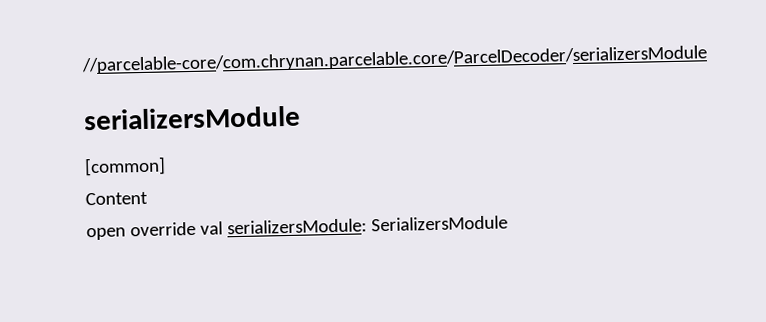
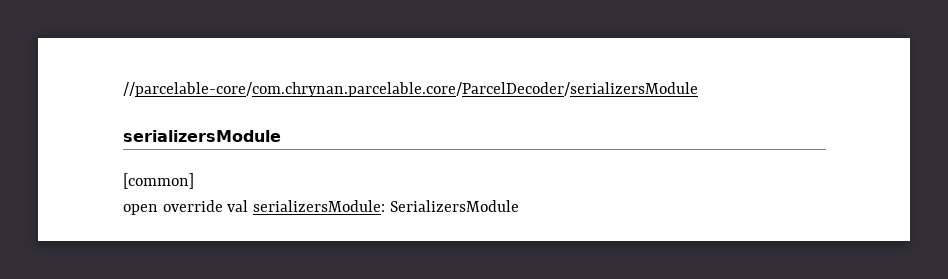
[85,191,148,206] // Content -> (194, 181) none

